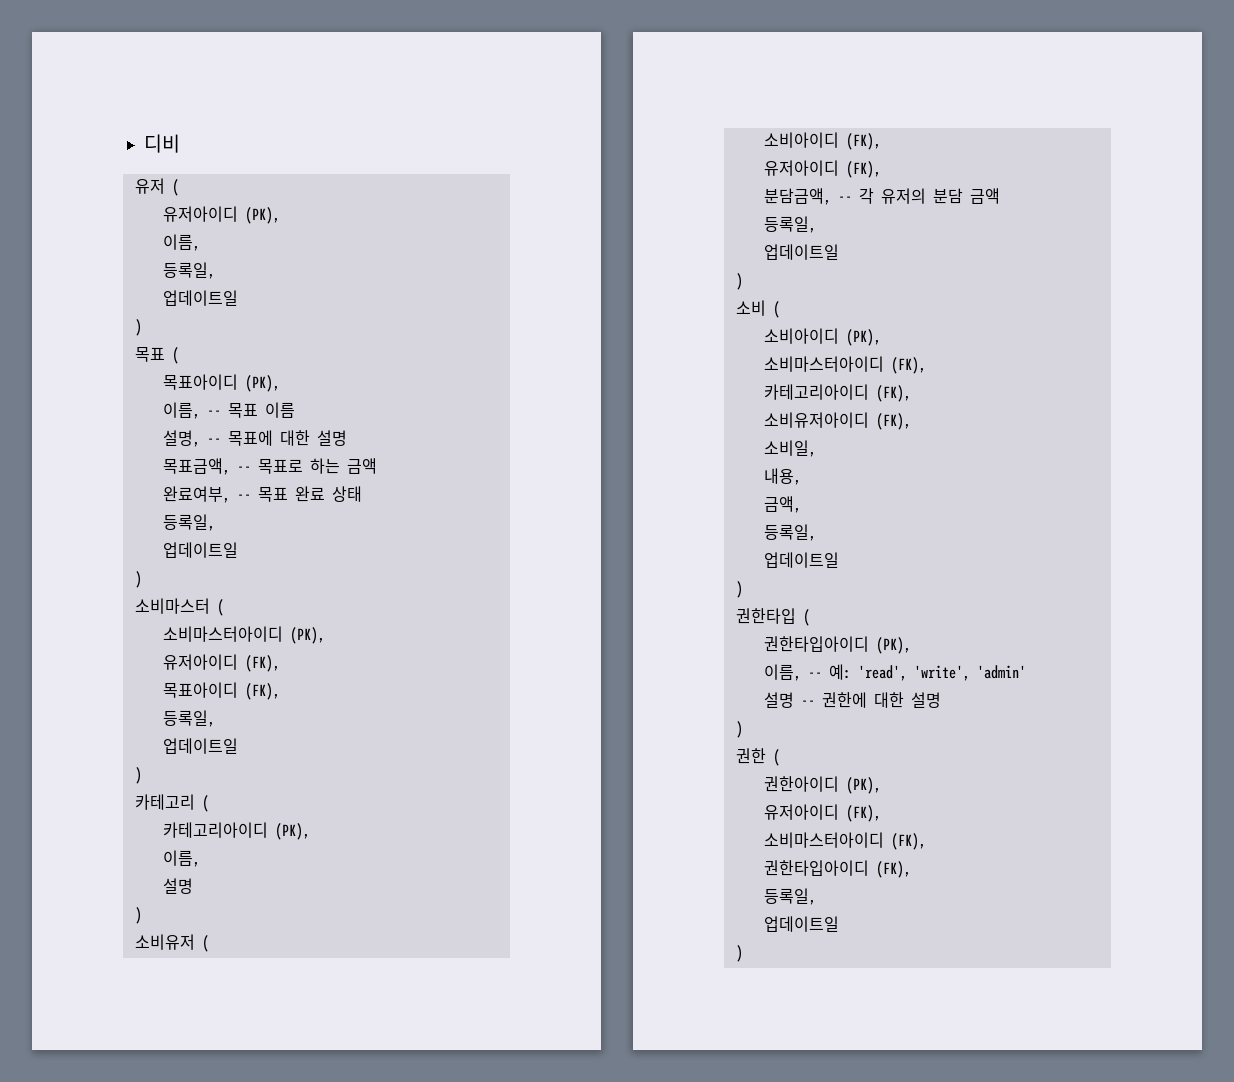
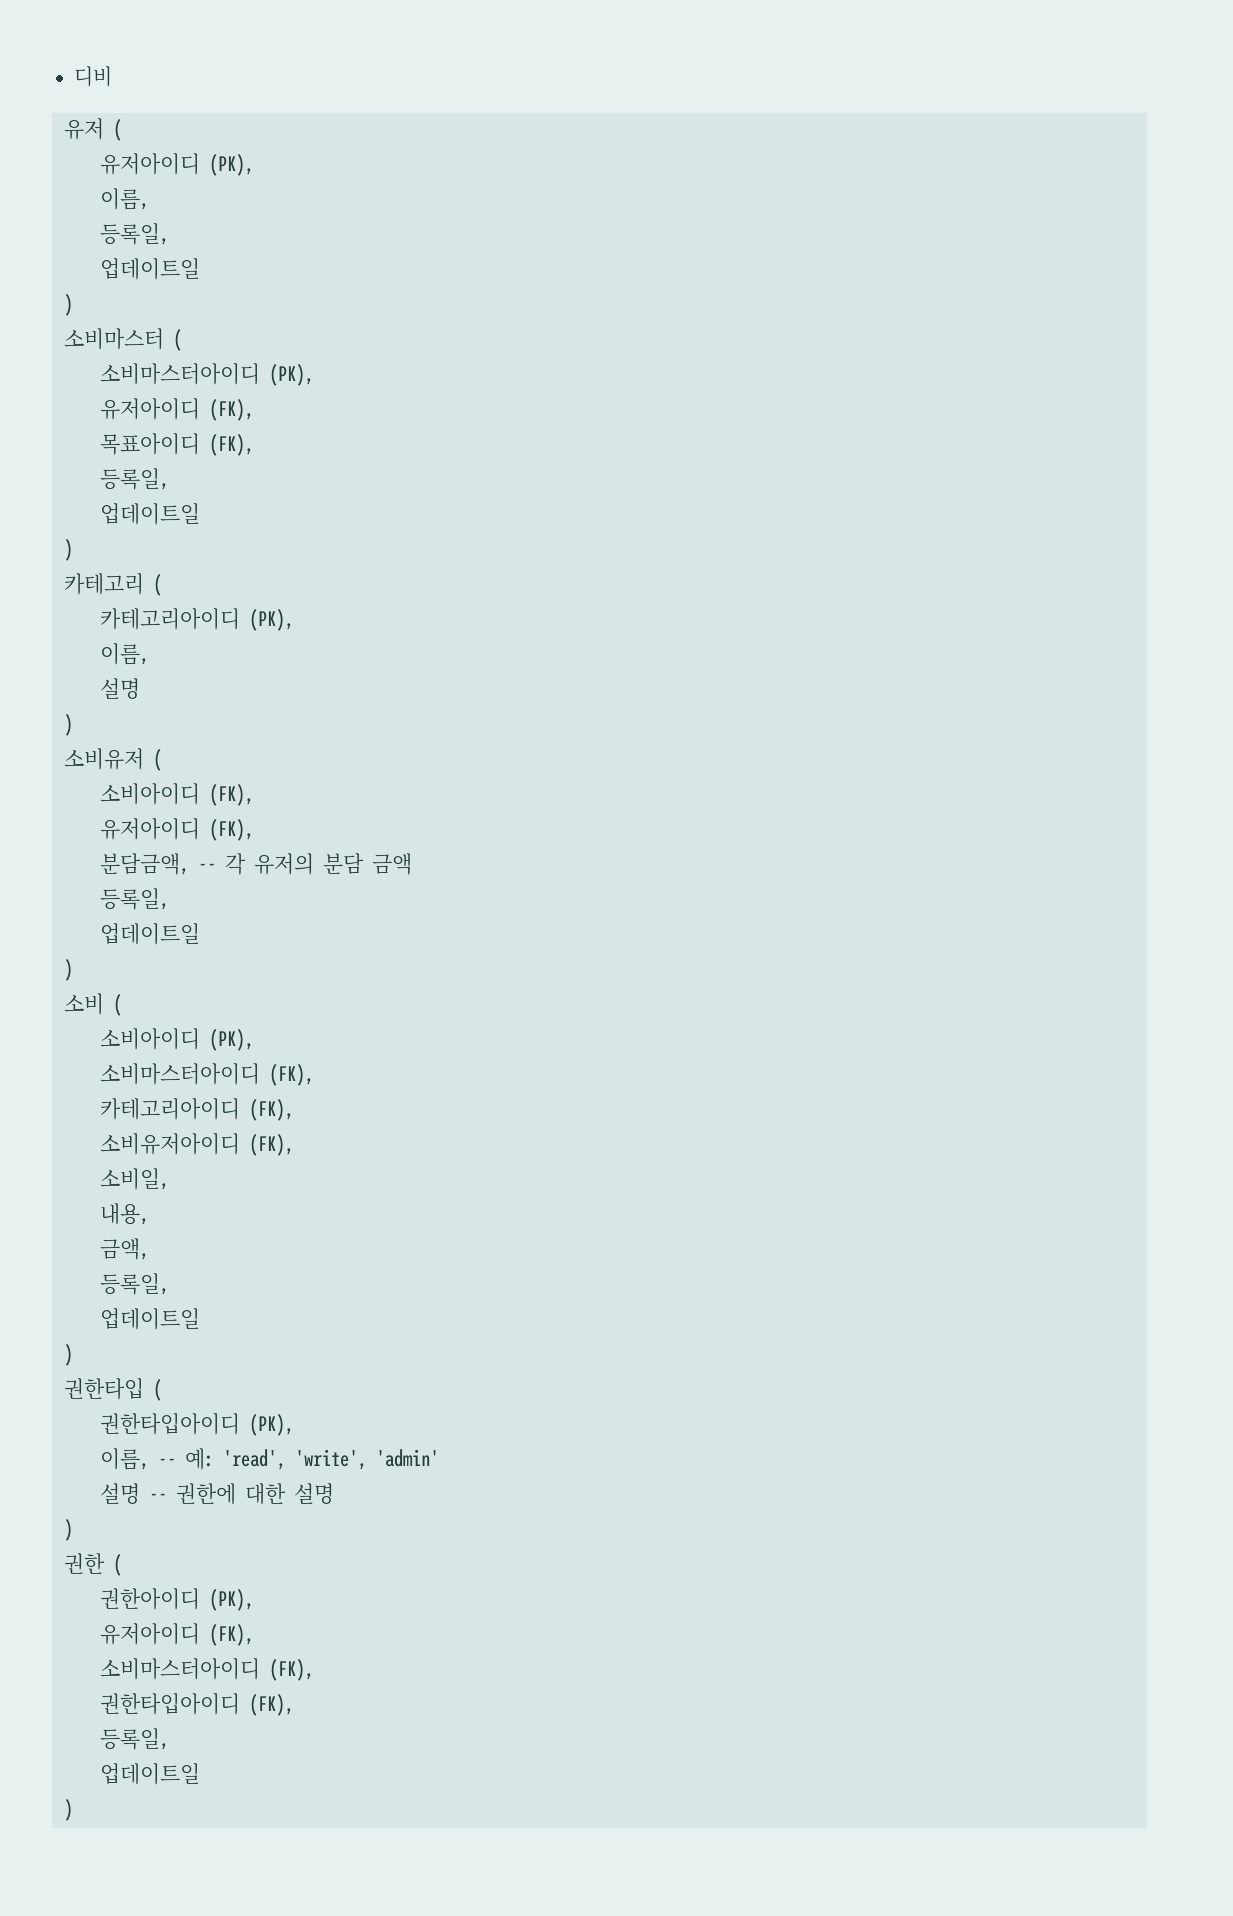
[134,347,179,364] [162,374,280,392] [162,402,295,419] [162,430,347,447] [162,458,377,475] [162,486,362,503] [162,514,215,531] [162,542,238,558] [134,571,142,588] // 목표 ( // 목표아이디 (PK), // 이름, -- 목표 이름 // 설명, -- 목표에 대한 설명 // 목표금액, -- 목표로 하는 금액 // 완료여부, -- 목표 완료 상태 // 등록일, // 업데이트일 // ) -> (73, 305) none

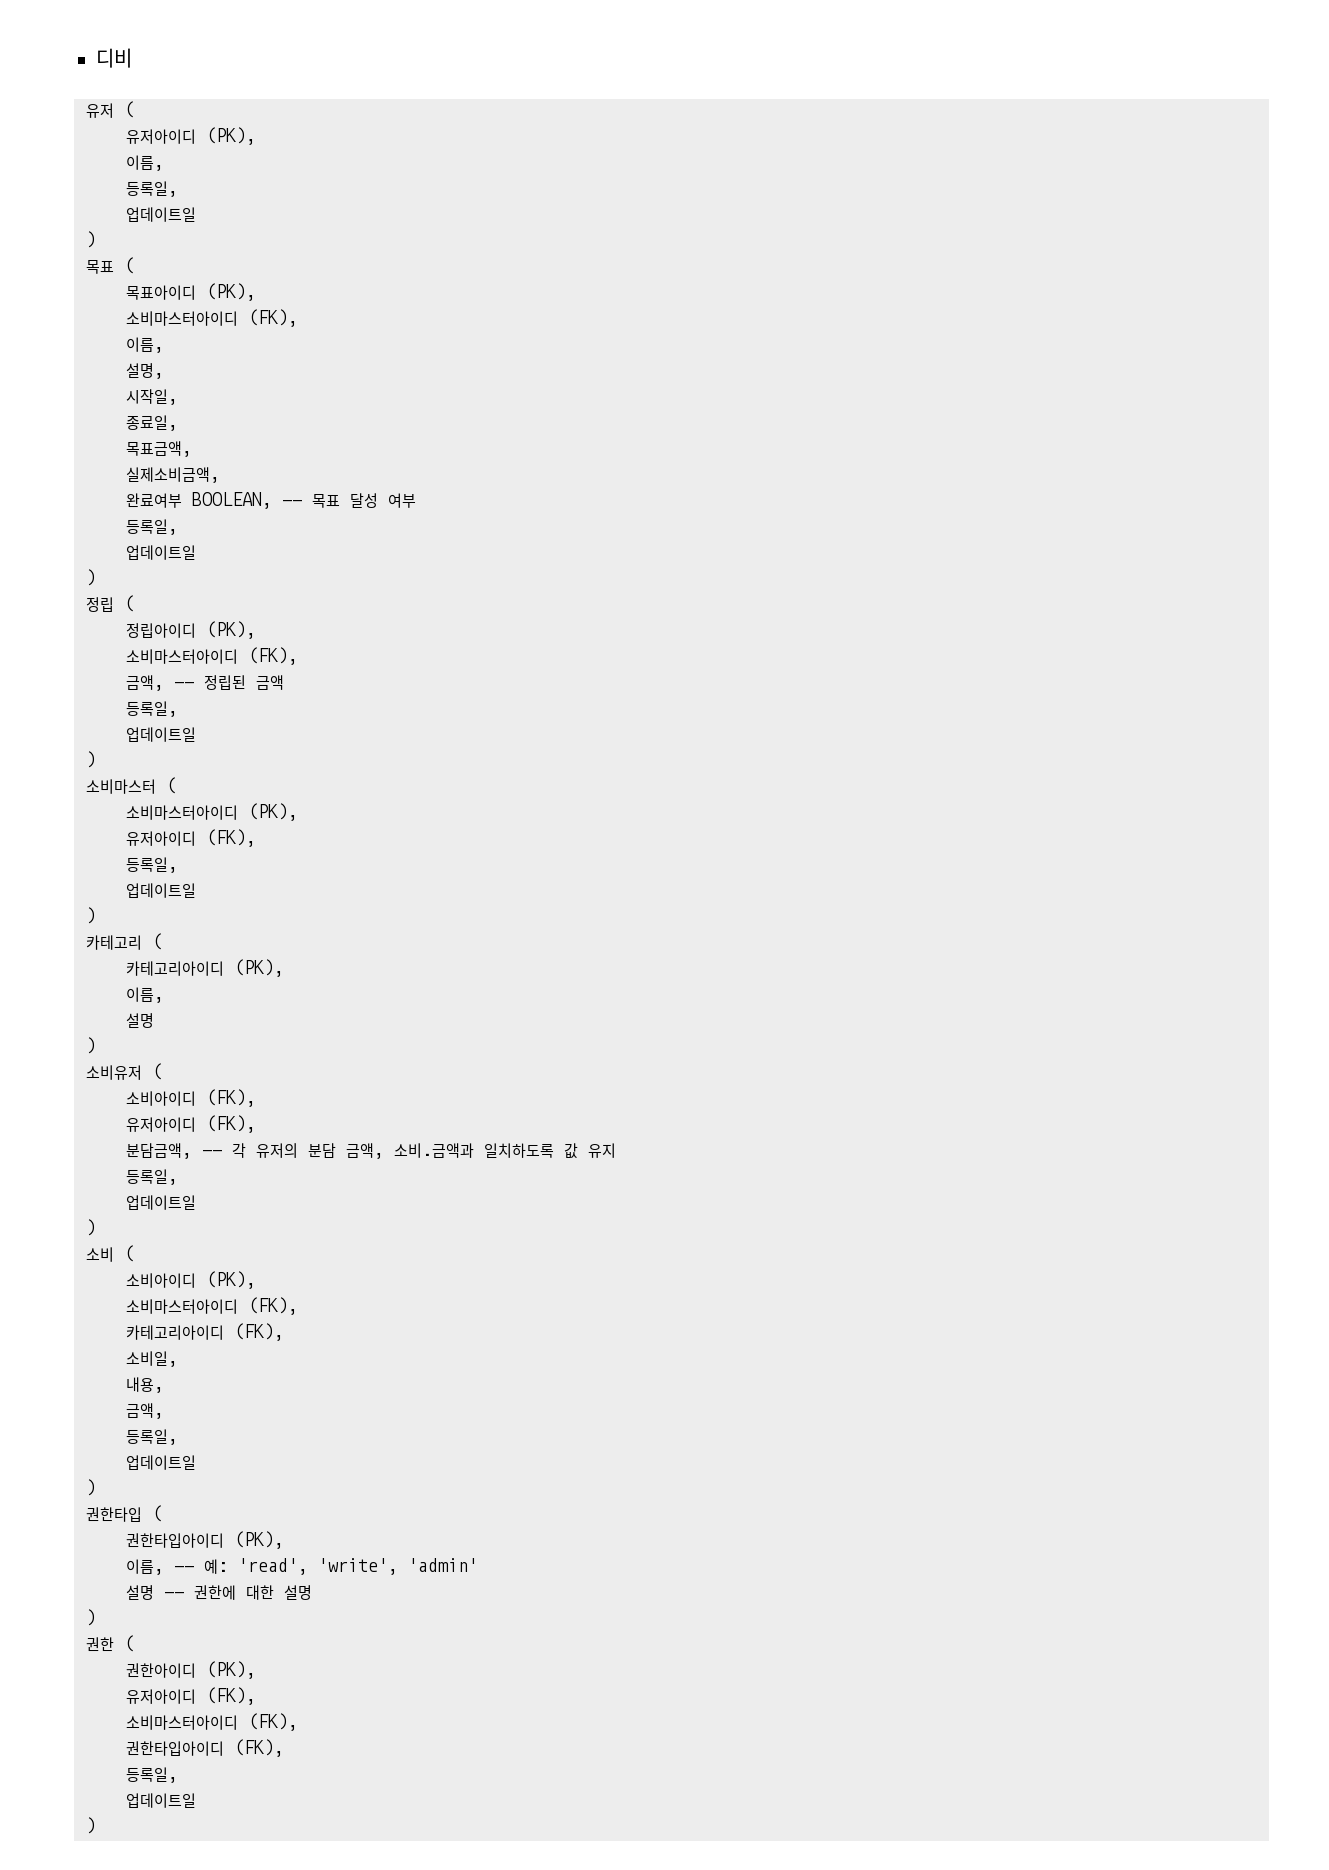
(73, 305) none -> [86,257,134,274] [126,283,256,301] [126,309,298,327] [126,337,164,353] [126,363,164,379] [126,389,178,405] [126,415,178,431] [126,441,192,457] [126,467,220,483] [126,492,416,509] [126,519,178,535] [126,545,196,560] [86,569,96,586] [86,595,134,612] [126,621,256,639] [126,647,298,665] [126,675,284,691] [126,701,178,717] [126,727,196,742] [86,751,96,768] // 목표 ( // 목표아이디 (PK), // 소비마스터아이디 (FK), // 이름, // 설명, // 시작일, // 종료일, // 목표금액, // 실제소비금액, // 완료여부 BOOLEAN, -- 목표 달성 여부 // 등록일, // 업데이트일 // ) // 정립 ( // 정립아이디 (PK), // 소비마스터아이디 (FK), // 금액, -- 정립된 금액 // 등록일, // 업데이트일 // )
[100,433,254,456] // 목표아이디 (FK), -> (256, 838) none
[372,853,412,875] 금액 -> [346,1143,616,1159] 금액, 소비.금액과 일치하도록 값 유지
[100,1133,294,1156] // 소비유저아이디 (FK), -> (284, 1332) none

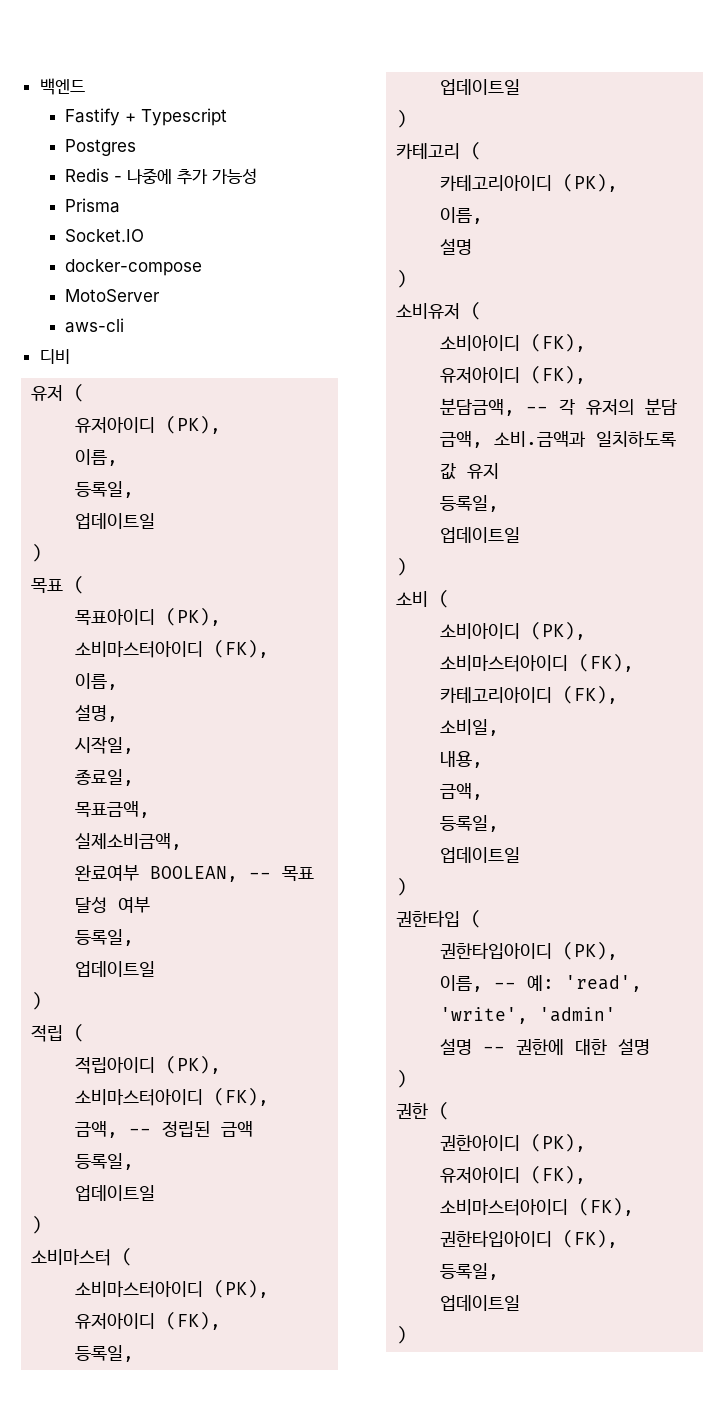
(96, 58) none -> [39,78,85,95] [64,108,227,126] [64,139,136,156] [64,168,257,185] [64,198,120,213] [64,229,144,242] [64,259,202,276] [64,289,160,302] [64,318,124,333] 백엔드 // Fastify + Typescript // Postgres // Redis - 나중에 추가 가능성 // Prisma // Socket.IO // docker-compose // MotoServer // aws-cli //
[86,595,134,612] [126,623,196,638] 정립 ( // 정립아이디 -> [31,1023,86,1042] [75,1057,156,1074] 적립 ( // 적립아이디

